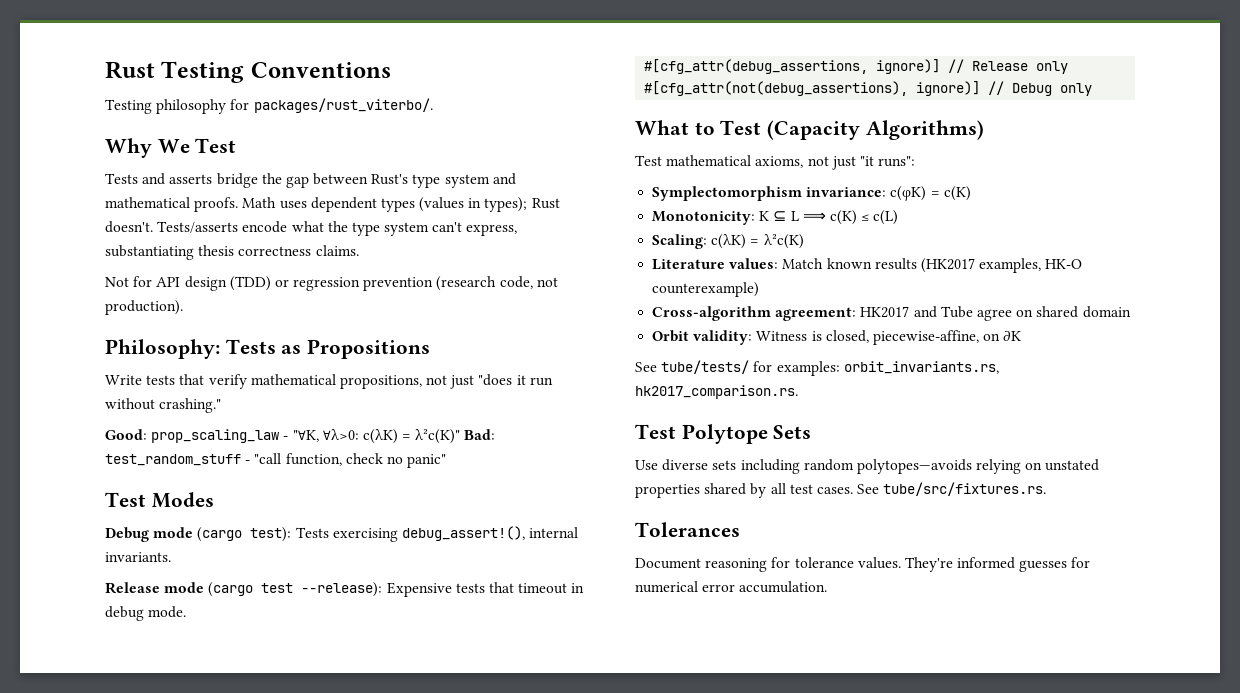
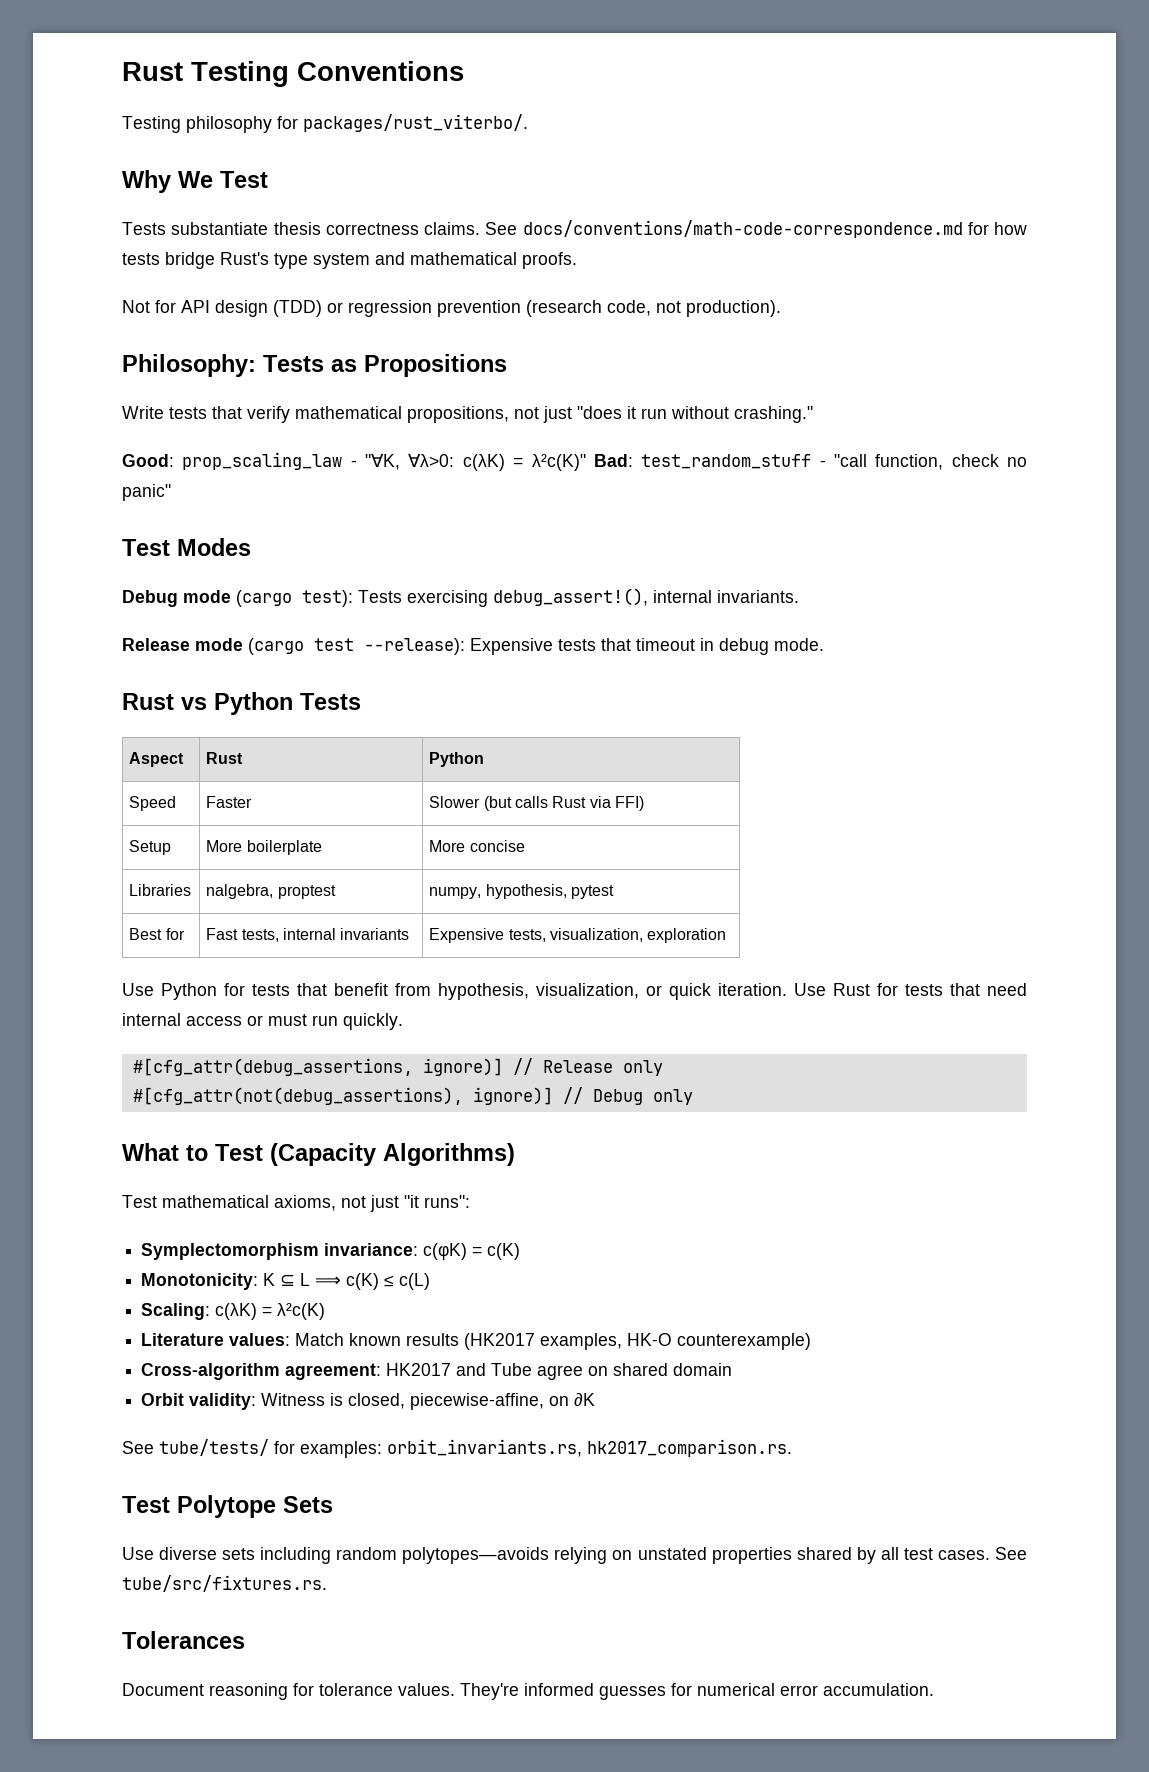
[142,173,369,188] and asserts bridge the gap between -> [171,220,1027,238] [122,252,215,269] substantiate thesis correctness claims. See docs/conventions/math-code-correspondence.md for how tests bridge
[242,197,560,212] [105,221,518,236] [105,245,359,260] Math uses dependent types (values in types); Rust doesn't. Tests/asserts encode what the type system can't express, substantiating thesis correctness claims. -> (577, 260) none
(187, 612) none -> [122,692,361,715] [129,752,185,767] [206,752,244,764] [429,752,485,767] [129,796,177,811] [206,796,253,808] [429,796,645,811] [129,840,172,855] [206,840,322,855] [429,840,525,852] [129,884,192,896] [206,884,336,899] [429,884,615,899] [129,928,185,940] [206,928,410,942] [429,928,727,943] [122,983,1027,1000] [122,1013,403,1030] // Rust vs Python Tests // Aspect | Rust | Python // Speed | Faster | Slower (but calls Rust via FFI) // Setup | More boilerplate | More concise // Libraries | nalgebra, proptest | numpy, hypothesis, pytest // Best for | Fast tests, internal invariants | Expensive tests, visualization, exploration // Use Python for tests that benefit from hypothesis, visualization, or quick iteration. Use Rust for tests that need internal access or must run quickly.

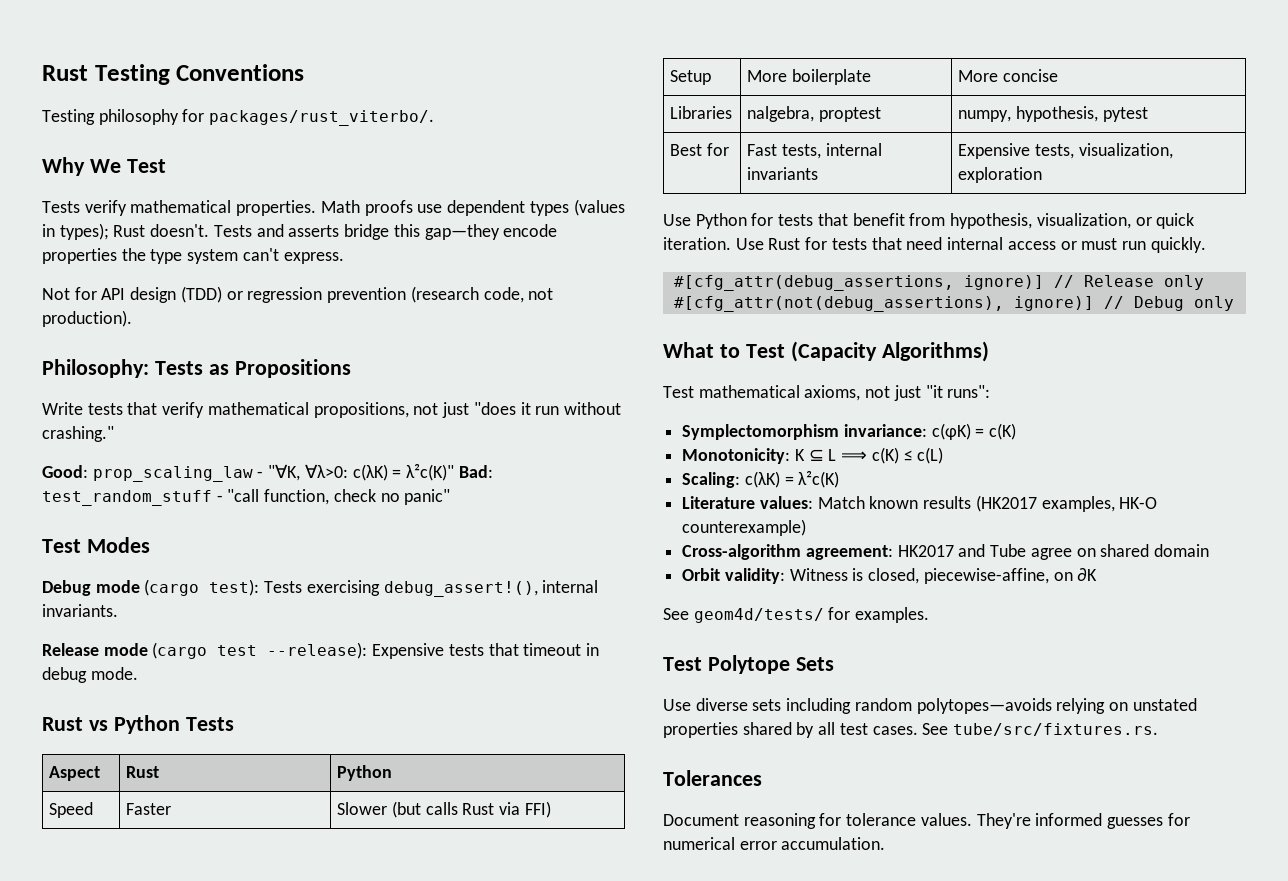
[171,220,1027,238] [122,252,577,269] substantiate thesis correctness claims. See docs/conventions/math-code-correspondence.md for how tests bridge Rust's type system and mathematical proofs. -> [84,199,625,216] [42,223,558,240] [42,248,344,264] verify mathematical properties. Math proofs use dependent types (values in types); Rust doesn't. Tests and asserts bridge this gap—they encode properties the type system can't express.
[159,1439,792,1458] tube/tests/ for examples: orbit_invariants.rs, hk2017_comparison.rs. -> [693,607,930,623] geom4d/tests/ for examples.

